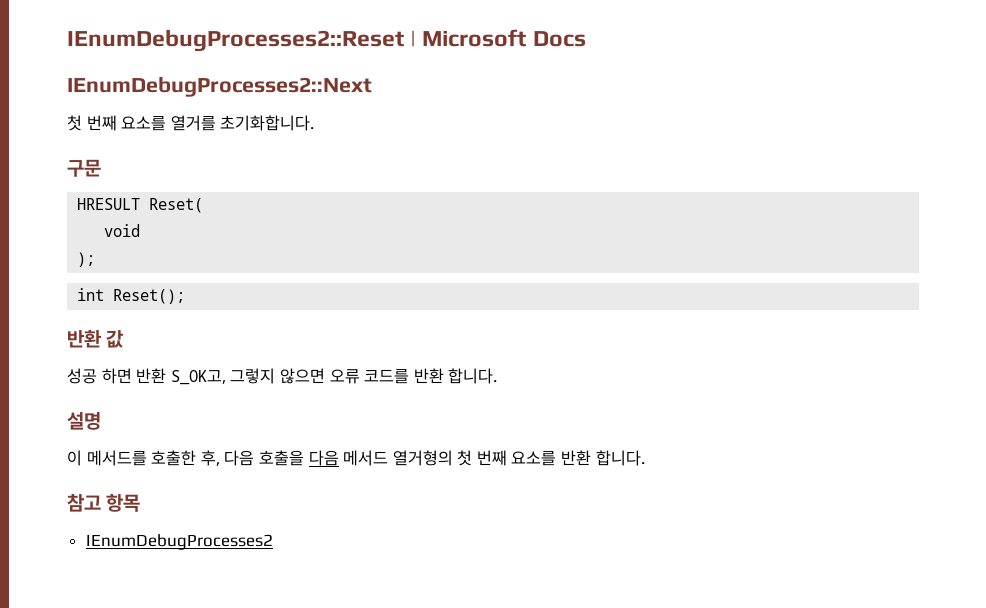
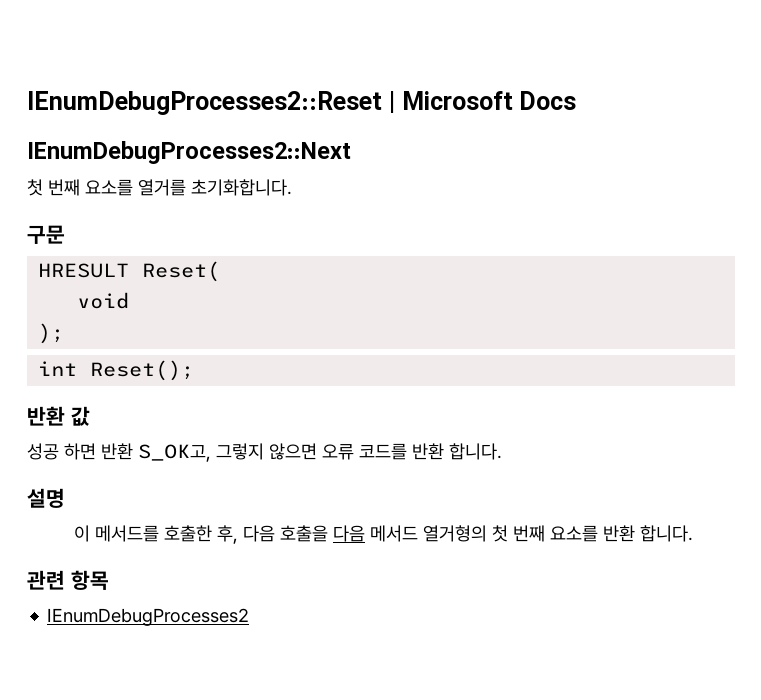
[67,493,101,512] 참고 -> [27,570,65,590] 관련

